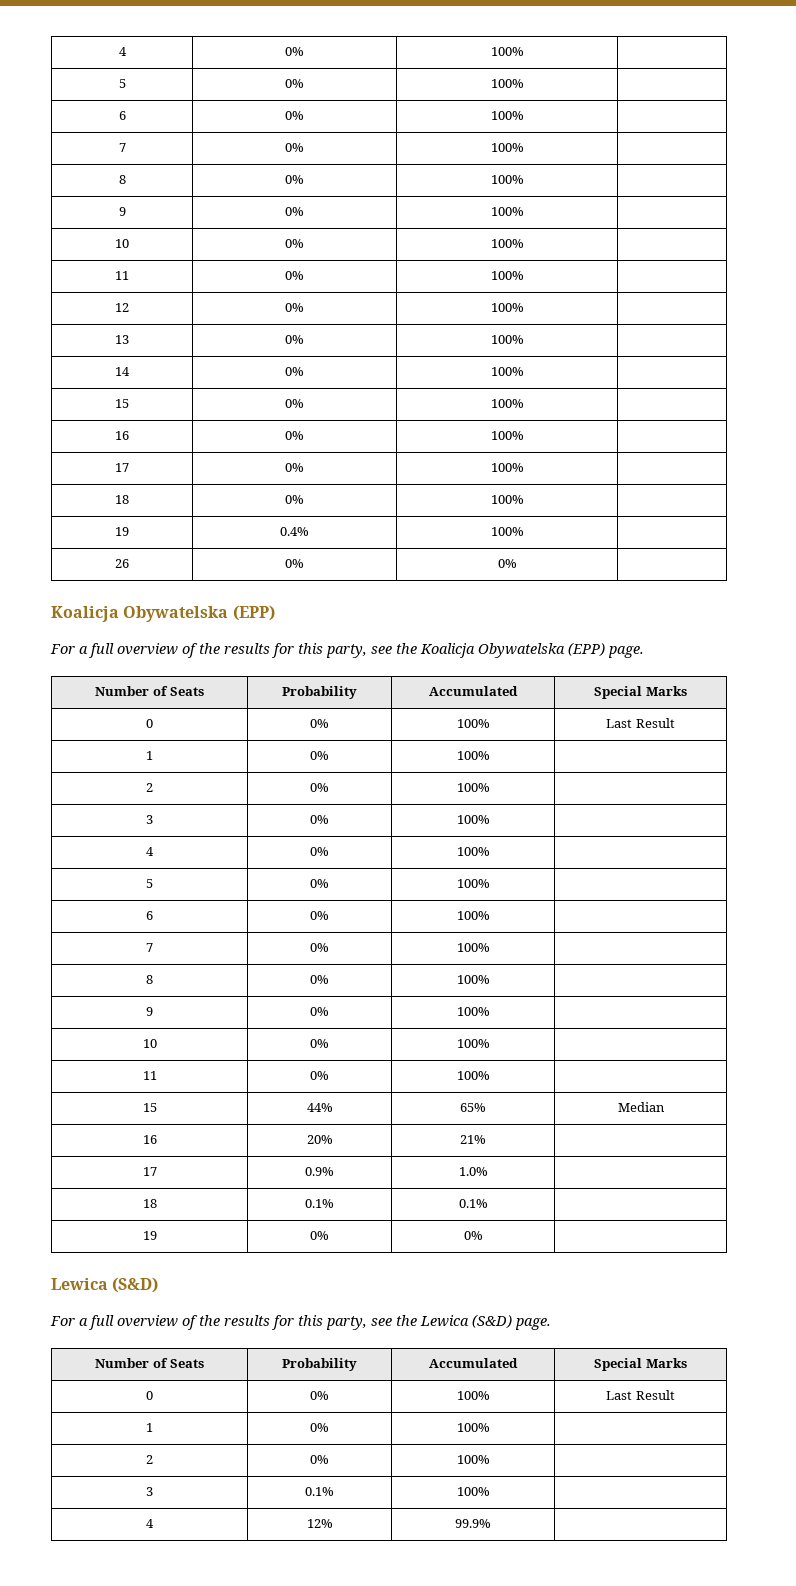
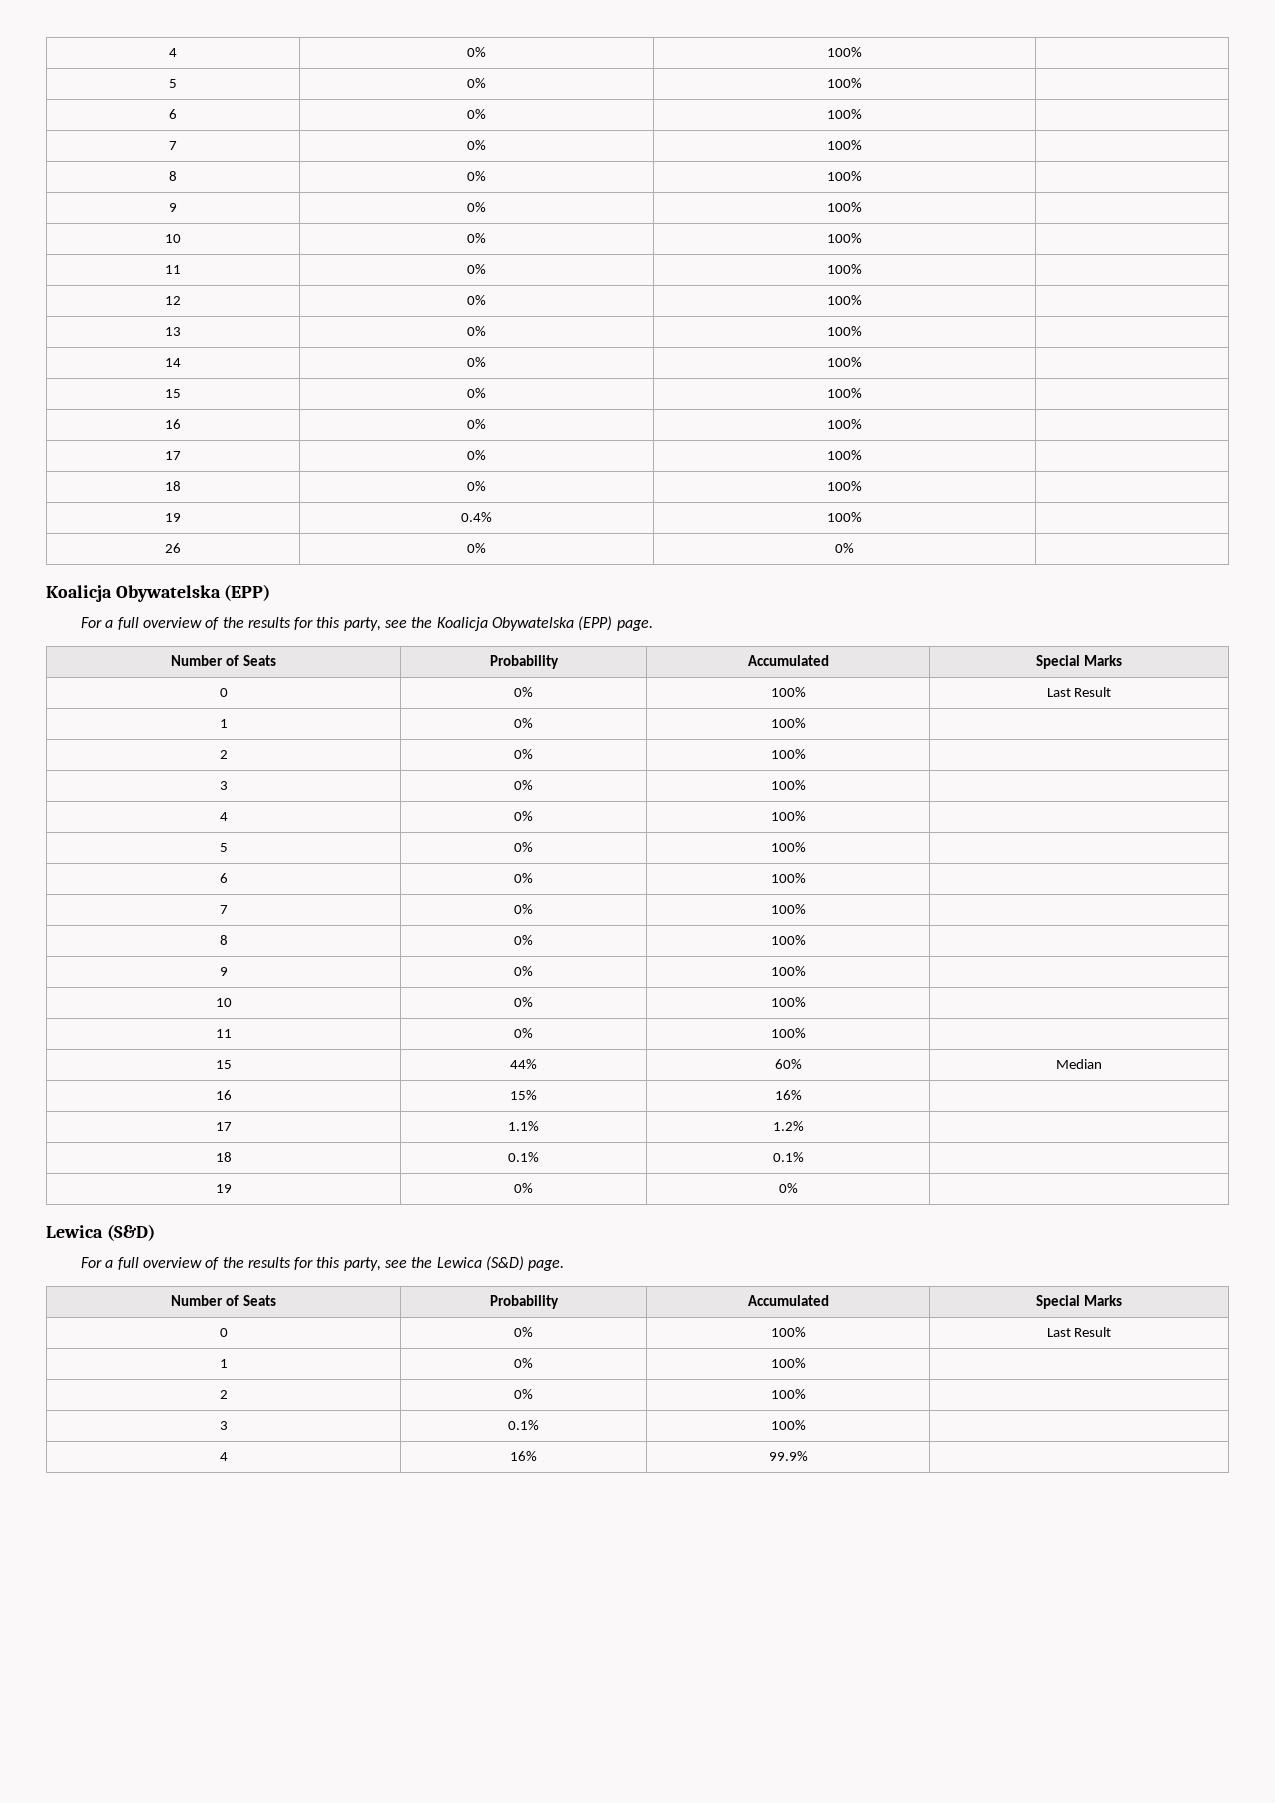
[459,1103,486,1112] 65% -> [774,1059,802,1069] 60%
[306,1135,333,1144] [459,1135,486,1144] [142,1167,157,1176] [305,1167,334,1176] [458,1167,488,1176] 20% | 21% | // 17 | 0.9% | 1.0% -> [510,1090,537,1100] [774,1090,802,1100] [215,1122,232,1131] [508,1121,539,1131] [772,1121,804,1131] 15% | 16% | // 17 | 1.1% | 1.2%
[306,1519,333,1528] 12% -> [510,1451,537,1461] 16%

